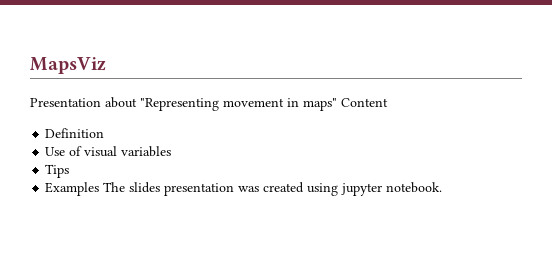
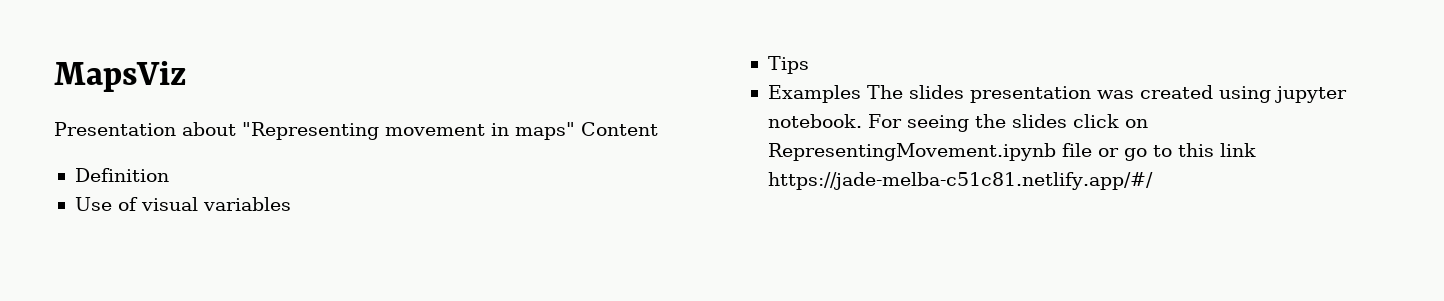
(443, 187) none -> [867,114,1148,132] [767,143,1256,161] [767,172,1153,190] For seeing the slides click on RepresentingMovement.ipynb file or go to this link https://jade-melba-c51c81.netlify.app/#/

